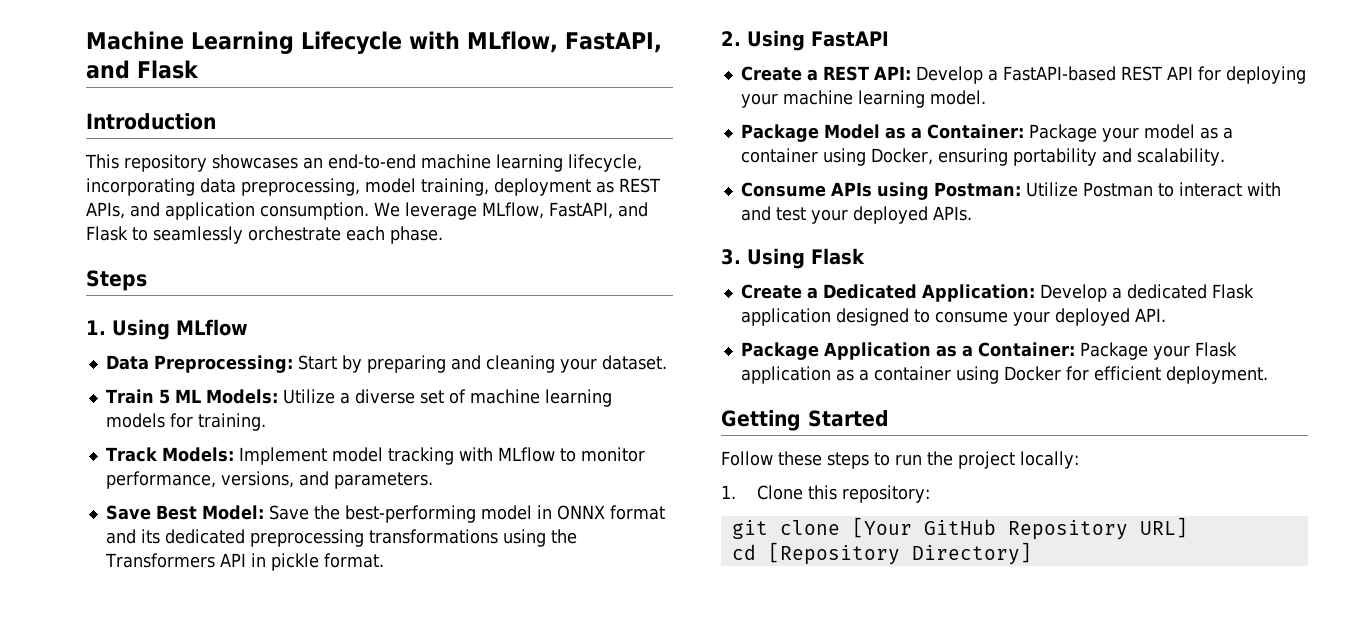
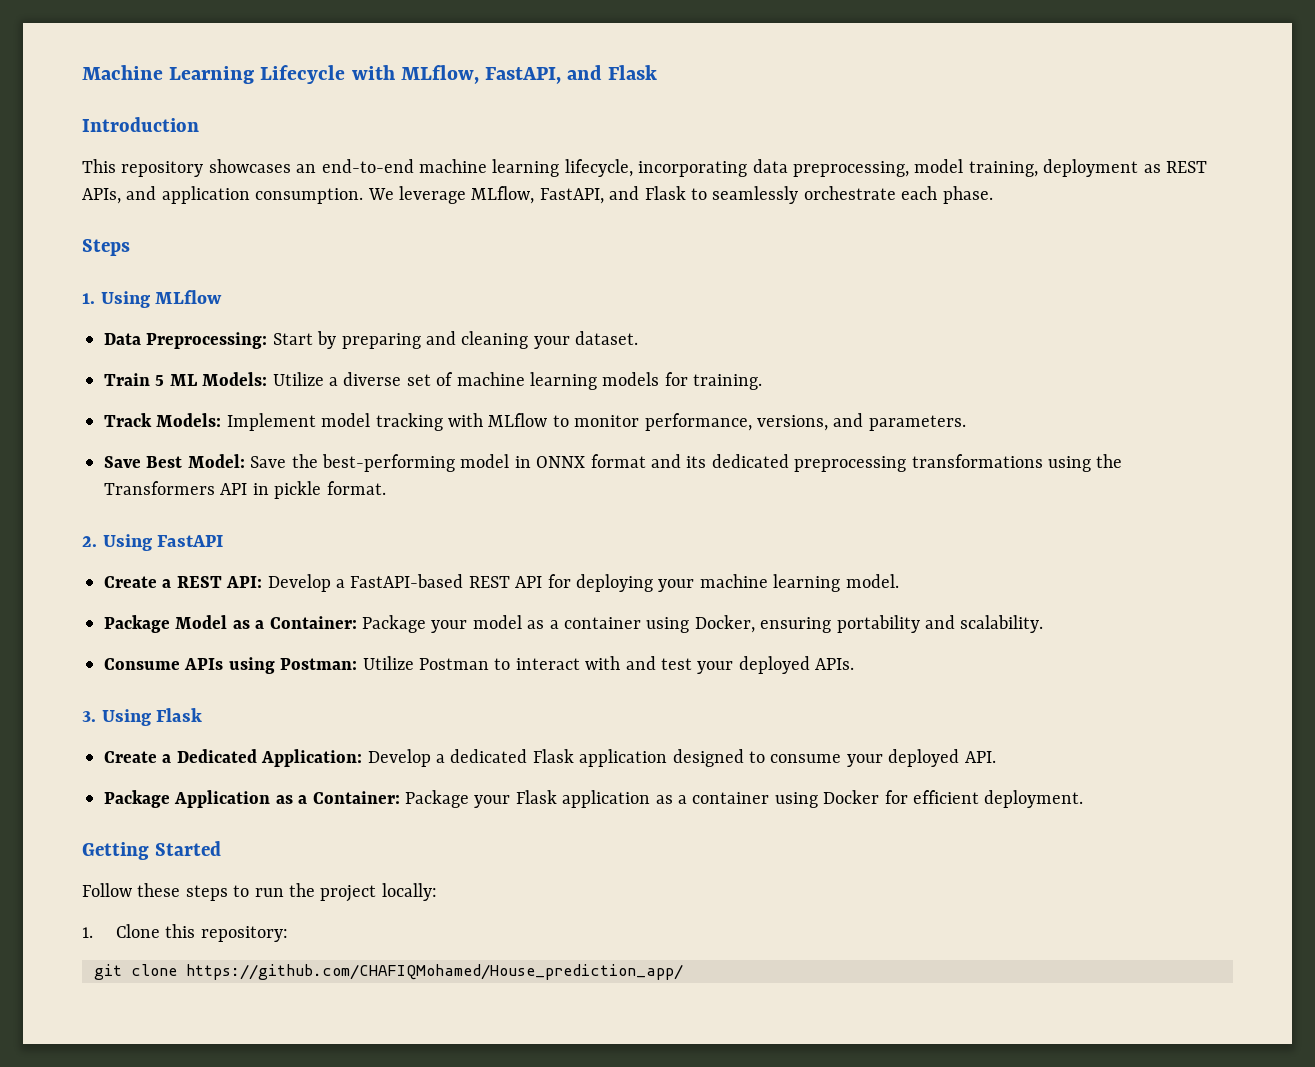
[851,517,1188,540] [731,542,1032,565] [Your GitHub Repository URL] // cd [Repository Directory] -> [186,964,683,980] https://github.com/CHAFIQMohamed/House_prediction_app/

